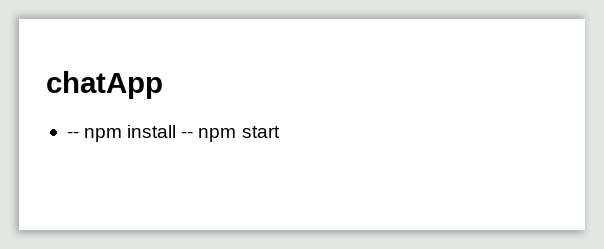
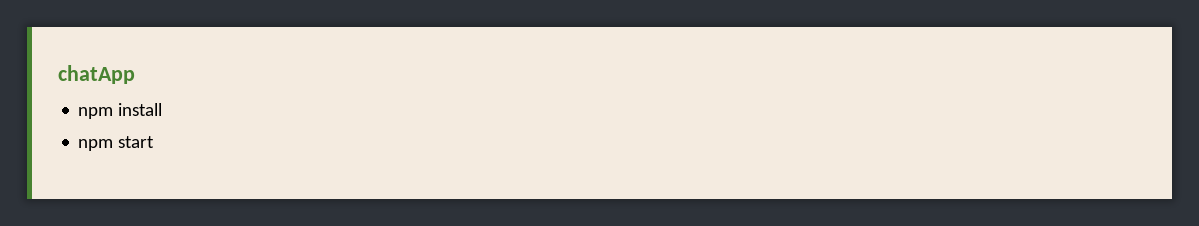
[66,131,79,138] -- -> (135, 74) none
[181,131,194,138] -- -> (163, 109) //

